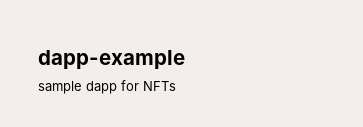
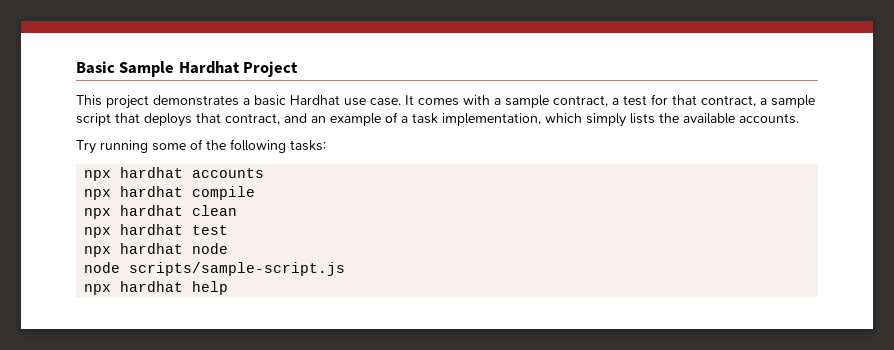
[38,50,185,69] [38,80,176,94] dapp-example // sample dapp for NFTs -> [76,61,299,77] [76,94,815,109] [76,112,799,127] [76,139,326,154] [84,167,265,181] [84,186,256,200] [84,205,238,219] [84,224,229,238] [84,243,229,257] [84,262,346,276] [84,281,229,295] Basic Sample Hardhat Project // This project demonstrates a basic Hardhat use case. It comes with a sample contract, a test for that contract, a sample script that deploys that contract, and an example of a task implementation, which simply lists the available accounts. // Try running some of the following tasks: // npx hardhat accounts // npx hardhat compile // npx hardhat clean // npx hardhat test // npx hardhat node // node scripts/sample-script.js // npx hardhat help

